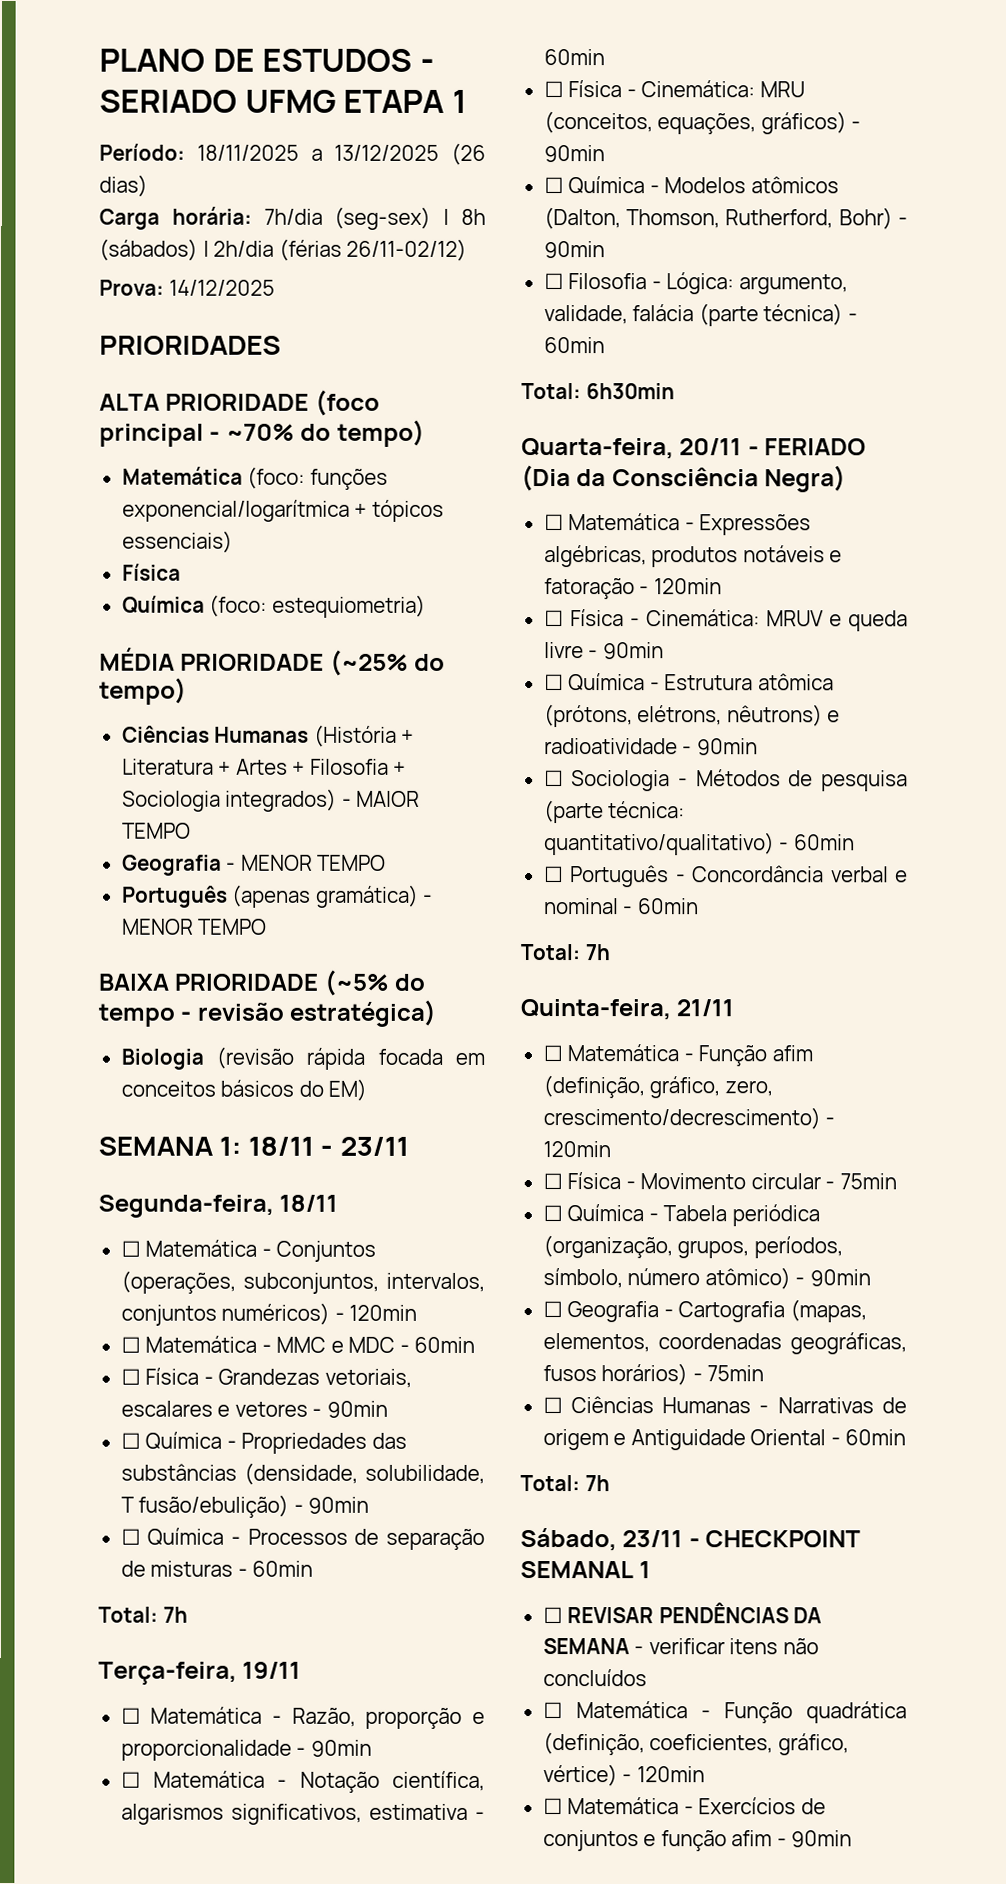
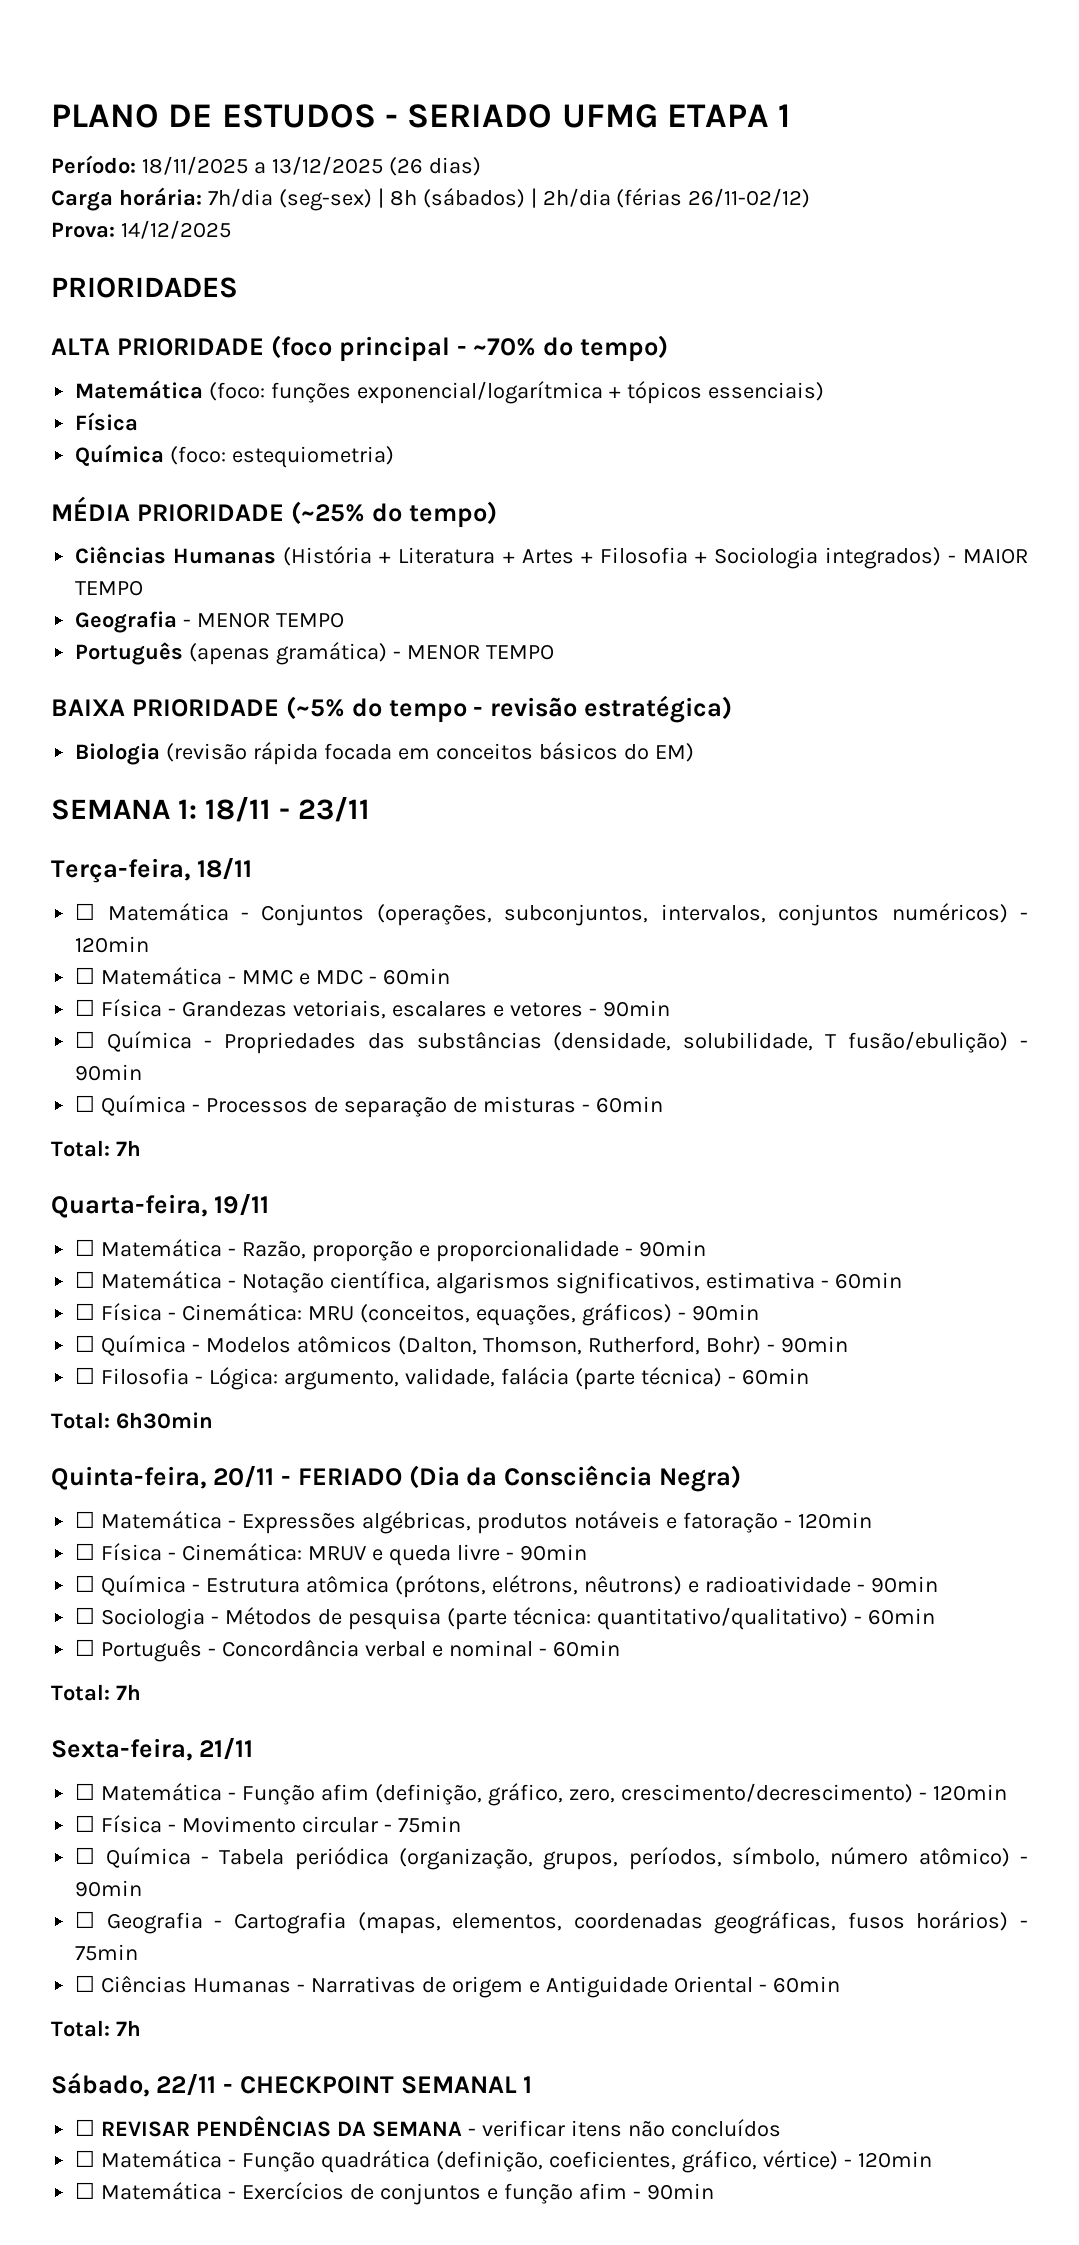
[98,1194,274,1218] Segunda-feira, -> [51,858,190,883] Terça-feira,
[98,1661,237,1685] Terça-feira, -> [51,1194,207,1218] Quarta-feira,
[521,438,674,460] Quarta-feira, -> [51,1466,206,1490] Quinta-feira,
[520,999,671,1021] Quinta-feira, -> [51,1738,192,1761] Sexta-feira,
[622,1530,684,1548] 23/11 -> [155,2074,216,2096] 22/11

